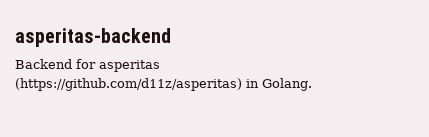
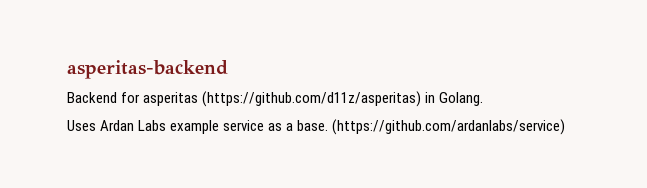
(312, 84) none -> [67,119,566,135] // Uses Ardan Labs example service as a base. (https://github.com/ardanlabs/service)

